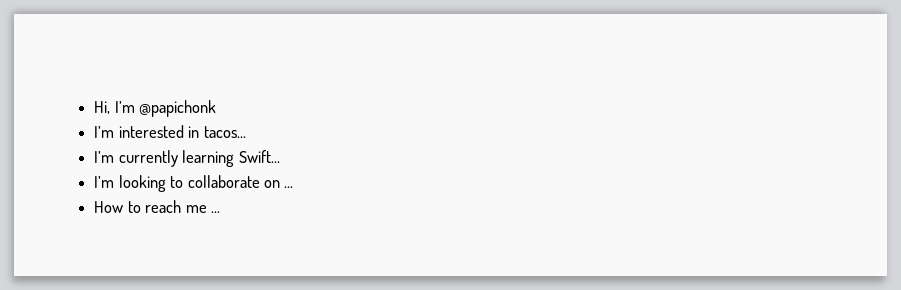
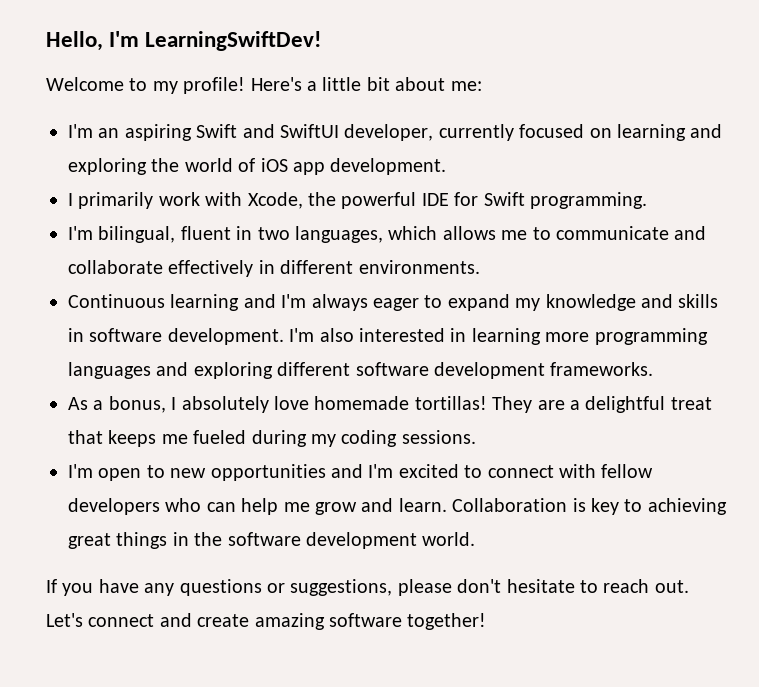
[94,100,217,117] [94,125,246,138] [94,150,280,167] [94,175,294,192] [94,200,220,213] Hi, I’m @papichonk // I’m interested in tacos... // I’m currently learning Swift... // I’m looking to collaborate on ... // How to reach me ... -> [46,31,322,51] [46,77,482,94] [68,124,723,141] [68,158,447,175] [68,192,647,209] [68,226,707,243] [68,260,480,277] [68,294,719,311] [68,328,708,345] [68,362,654,379] [68,396,712,413] [68,430,476,447] [68,464,654,481] [68,498,727,515] [68,532,476,549] [46,579,689,596] [46,613,487,630] Hello, I'm LearningSwiftDev! // Welcome to my profile! Here's a little bit about me: // I'm an aspiring Swift and SwiftUI developer, currently focused on learning and exploring the world of iOS app development. // I primarily work with Xcode, the powerful IDE for Swift programming. // I'm bilingual, fluent in two languages, which allows me to communicate and collaborate effectively in different environments. // Continuous learning and I'm always eager to expand my knowledge and skills in software development. I'm also interested in learning more programming languages and exploring different software development frameworks. // As a bonus, I absolutely love homemade tortillas! They are a delightful treat that keeps me fueled during my coding sessions. // I'm open to new opportunities and I'm excited to connect with fellow developers who can help me grow and learn. Collaboration is key to achieving great things in the software development world. // If you have any questions or suggestions, please don't hesitate to reach out. Let's connect and create amazing software together!

